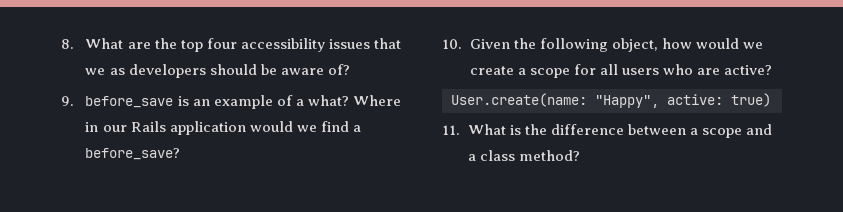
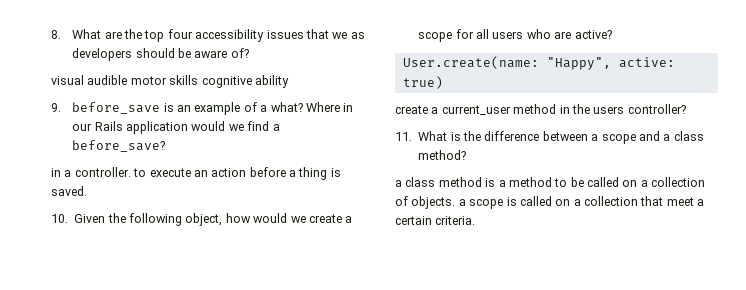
(350, 69) none -> [51,75,289,88] // visual audible motor skills cognitive ability
(181, 154) none -> [51,167,341,180] [51,186,87,196] // in a controller. to execute an action before a thing is saved.
(771, 100) none -> [395,104,686,115] // create a current_user method in the users controller?
(580, 155) none -> [395,177,706,187] [395,196,705,209] [395,216,476,225] // a class method is a method to be called on a collection of objects. a scope is called on a collection that meet a certain criteria.

